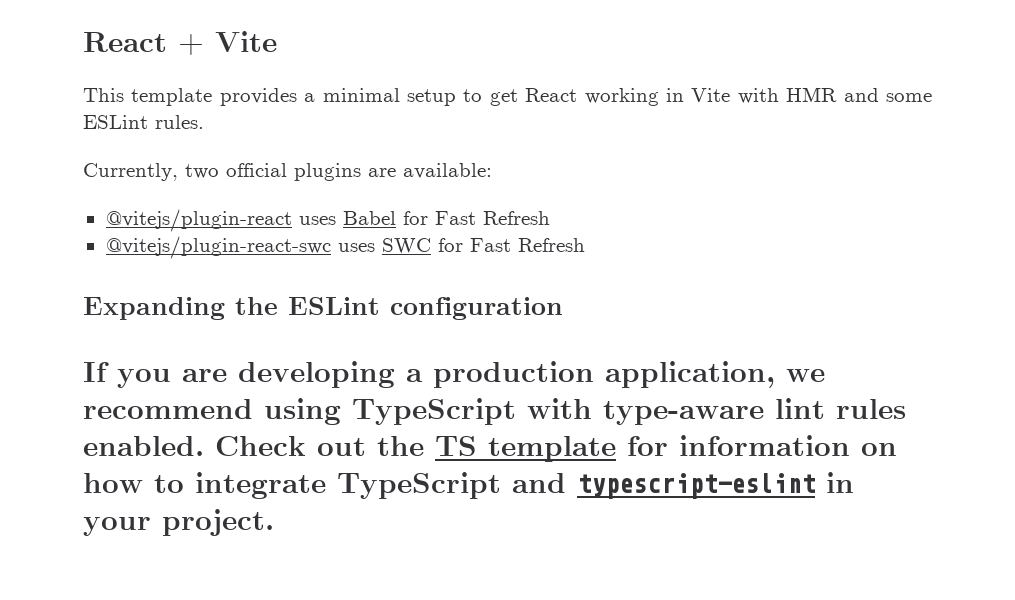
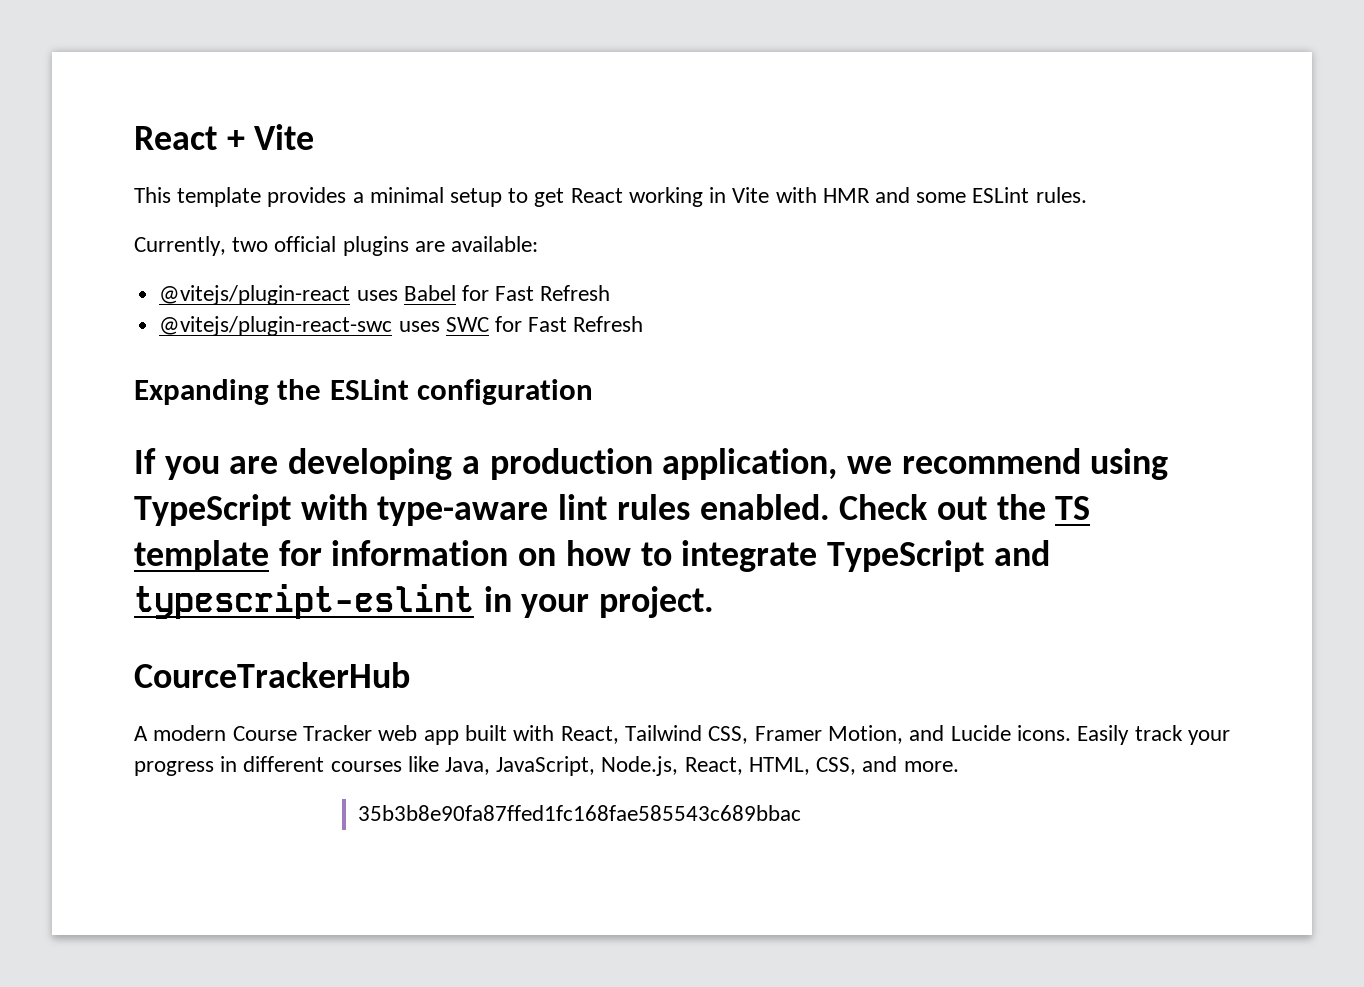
(274, 522) none -> [134,662,410,688] [134,725,1231,745] [134,756,959,776] [358,805,802,821] // CourceTrackerHub // A modern Course Tracker web app built with React, Tailwind CSS, Framer Motion, and Lucide icons. Easily track your progress in different courses like Java, JavaScript, Node.js, React, HTML, CSS, and more. // 35b3b8e90fa87ffed1fc168fae585543c689bbac

